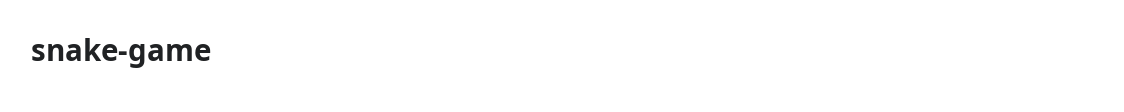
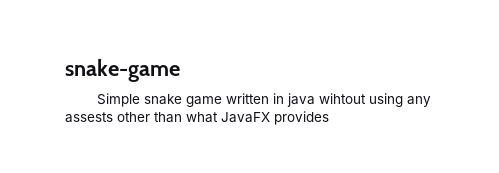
(211, 53) none -> [96,93,431,107] [65,111,329,125] // Simple snake game written in java wihtout using any assests other than what JavaFX provides

